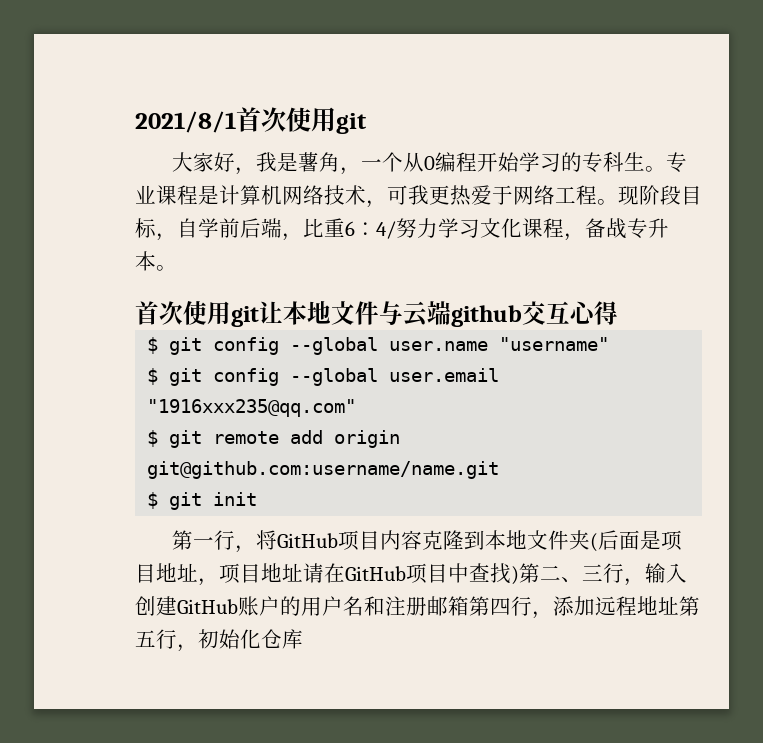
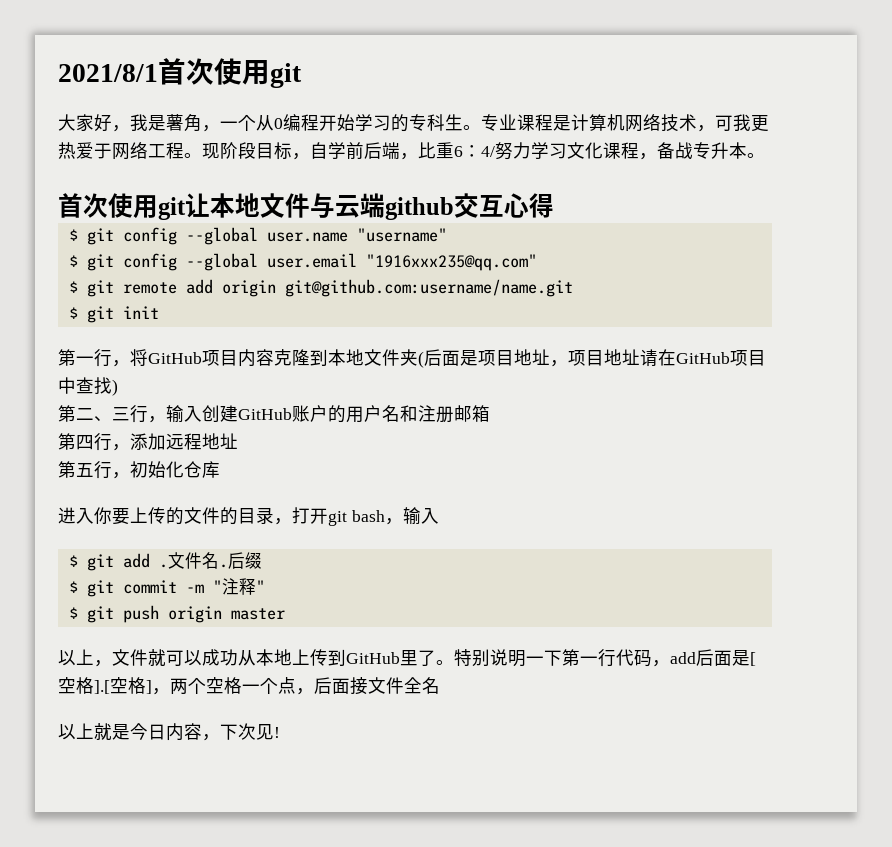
(519, 575) none -> (118, 387) //
(469, 606) none -> (490, 413) //
(679, 605) none -> (238, 441) //
(303, 639) none -> [58,507,439,526] [68,552,262,571] [68,578,265,597] [68,605,285,623] [58,649,756,667] [58,677,440,695] [58,723,280,741] // 进入你要上传的文件的目录，打开git bash，输入 // $ git add .文件名.后缀 // $ git commit -m "注释" // $ git push origin master // 以上，文件就可以成功从本地上传到GitHub里了。特别说明一下第一行代码，add后面是[空格].[空格]，两个空格一个点，后面接文件全名 // 以上就是今日内容，下次见!

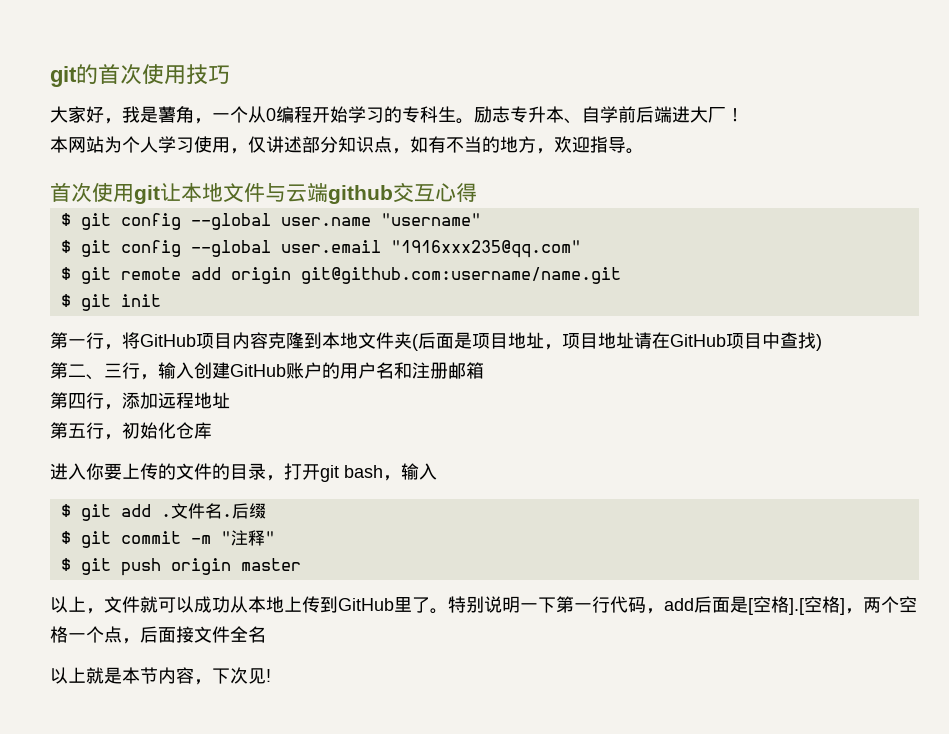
[58,58,302,88] 2021/8/1首次使用git -> [50,64,230,87] git的首次使用技巧
[481,114,769,132] [58,142,747,160] 专业课程是计算机网络技术，可我更热爱于网络工程。现阶段目标，自学前后端，比重6：4/努力学习文化课程，备战专升本 -> [474,106,744,124] [50,136,626,154] 励志专升本、自学前后端进大厂！ // 本网站为个人学习使用，仅讲述部分知识点，如有不当的地方，欢迎指导
[130,723,166,740] 今日 -> [122,667,158,684] 本节

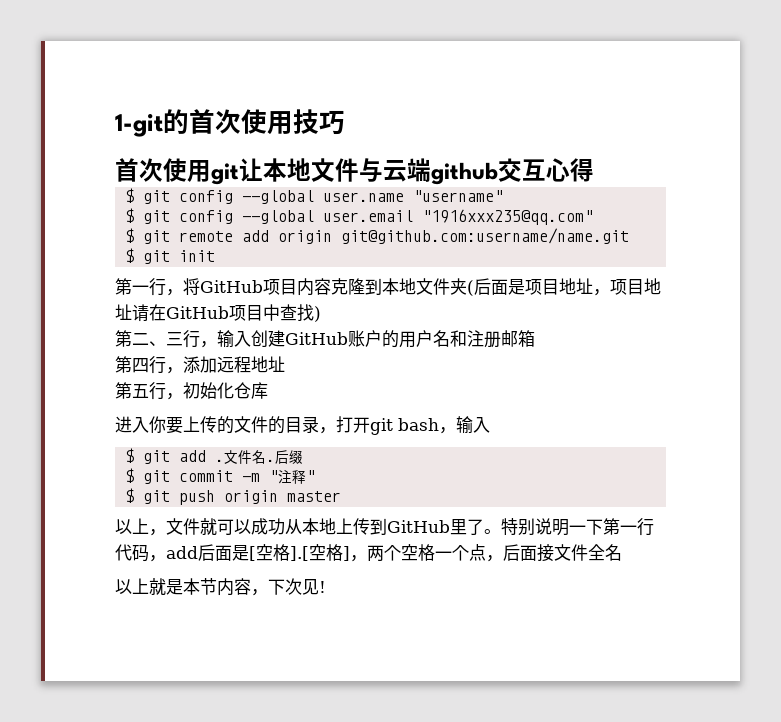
[50,66,77,87] git -> [115,113,163,137] 1-git
[50,106,744,124] [50,136,644,154] // 大家好，我是薯角，一个从0编程开始学习的专科生。励志专升本、自学前后端进大厂！ // 本网站为个人学习使用，仅讲述部分知识点，如有不当的地方，欢迎指导。 -> (345, 122) none

